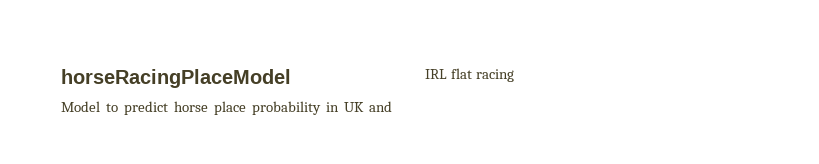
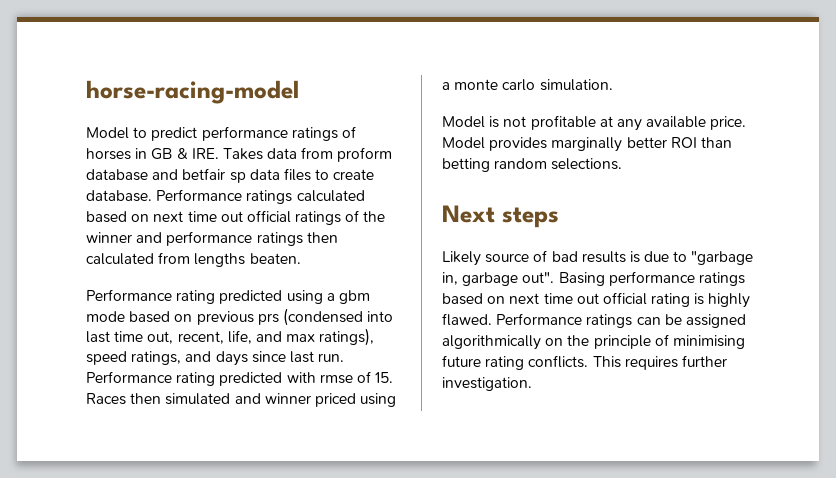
[61,69,291,88] horseRacingPlaceModel -> [86,80,299,104] horse-racing-model
[174,101,392,115] [425,68,514,82] horse place probability in UK and IRL flat racing -> [201,126,356,141] [86,147,393,162] [86,168,375,183] [86,189,365,204] [86,210,386,225] [86,231,338,246] [86,252,301,267] [86,289,370,304] [86,308,394,326] [86,328,375,346] [86,351,345,366] [86,371,394,386] [86,393,397,407] [442,79,613,91] [442,115,747,131] [442,137,732,152] [442,158,623,172] [442,205,559,228] [442,250,754,266] [442,271,745,286] [442,292,751,308] [442,313,746,328] [442,334,745,350] [442,355,727,370] [442,377,532,391] performance ratings of horses in GB & IRE. Takes data from proform database and betfair sp data files to create database. Performance ratings calculated based on next time out official ratings of the winner and performance ratings then calculated from lengths beaten. // Performance rating predicted using a gbm mode based on previous prs (condensed into last time out, recent, life, and max ratings), speed ratings, and days since last run. Performance rating predicted with rmse of 15. Races then simulated and winner priced using a monte carlo simulation. // Model is not profitable at any available price. Model provides marginally better ROI than betting random selections. // Next steps // Likely source of bad results is due to "garbage in, garbage out". Basing performance ratings based on next time out official rating is highly flawed. Performance ratings can be assigned algorithmically on the principle of minimising future rating conflicts. This requires further investigation.

